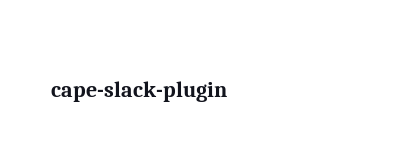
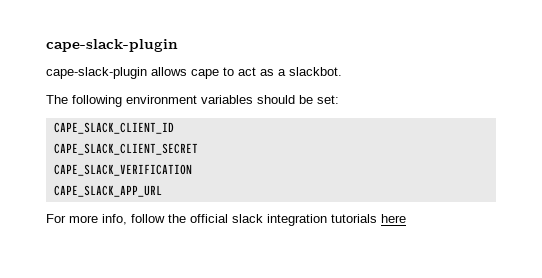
[51,81,227,102] cape-slack-plugin -> [46,39,178,52] [46,67,342,79] [46,95,339,107] [53,122,174,134] [53,143,198,155] [53,164,192,176] [53,185,162,197] [46,214,406,226] cape-slack-plugin // cape-slack-plugin allows cape to act as a slackbot. // The following environment variables should be set: // CAPE_SLACK_CLIENT_ID // CAPE_SLACK_CLIENT_SECRET // CAPE_SLACK_VERIFICATION // CAPE_SLACK_APP_URL // For more info, follow the official slack integration tutorials here

